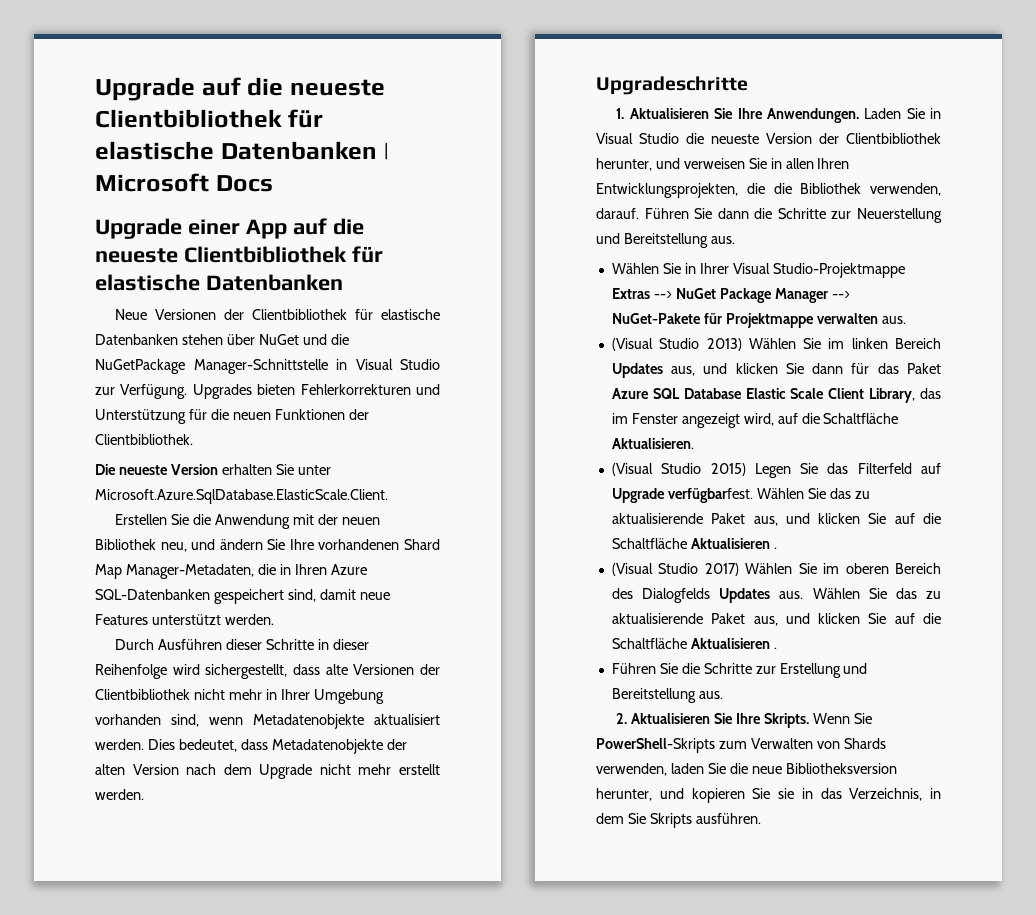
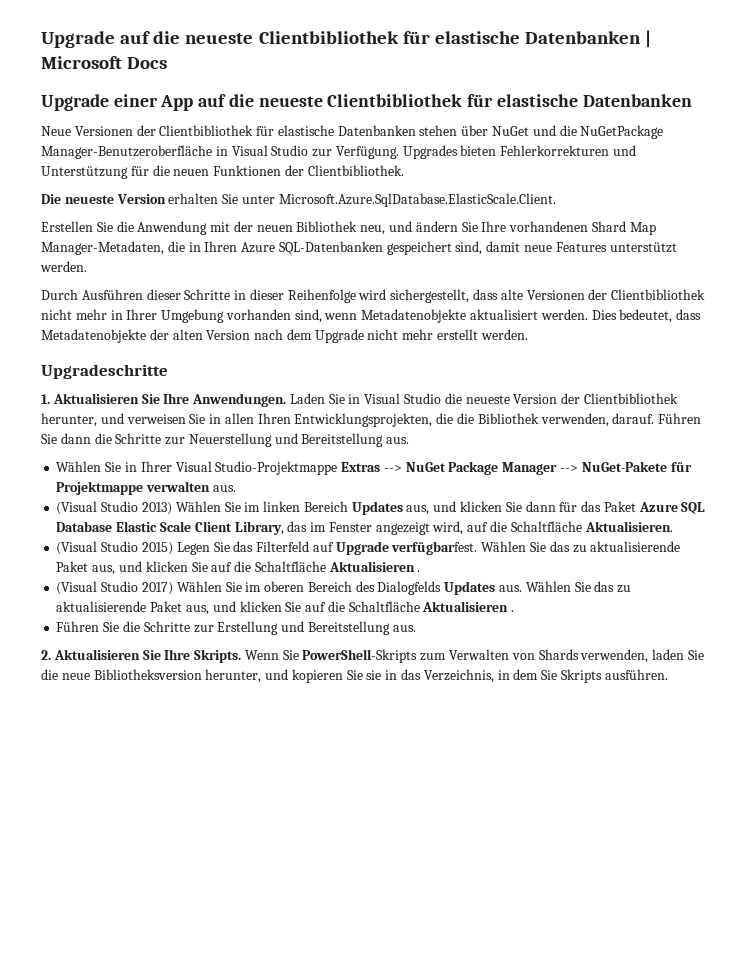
[193,359,328,374] Manager-Schnittstelle -> [41,145,212,159] Manager-Benutzeroberfläche

